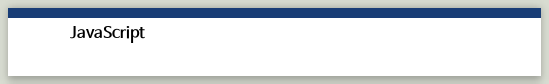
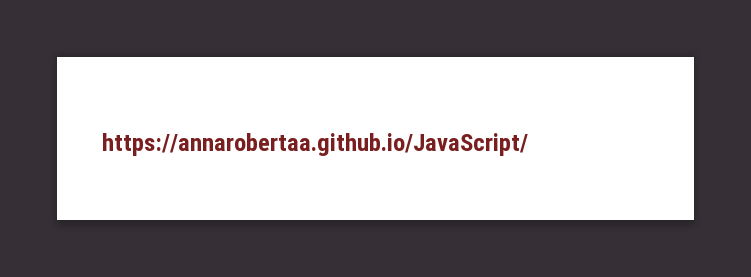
[70,26,145,43] JavaScript -> [102,133,528,156] https://annarobertaa.github.io/JavaScript/

